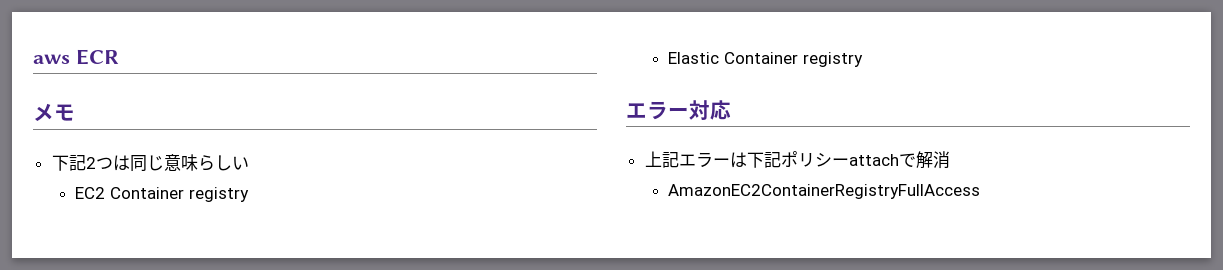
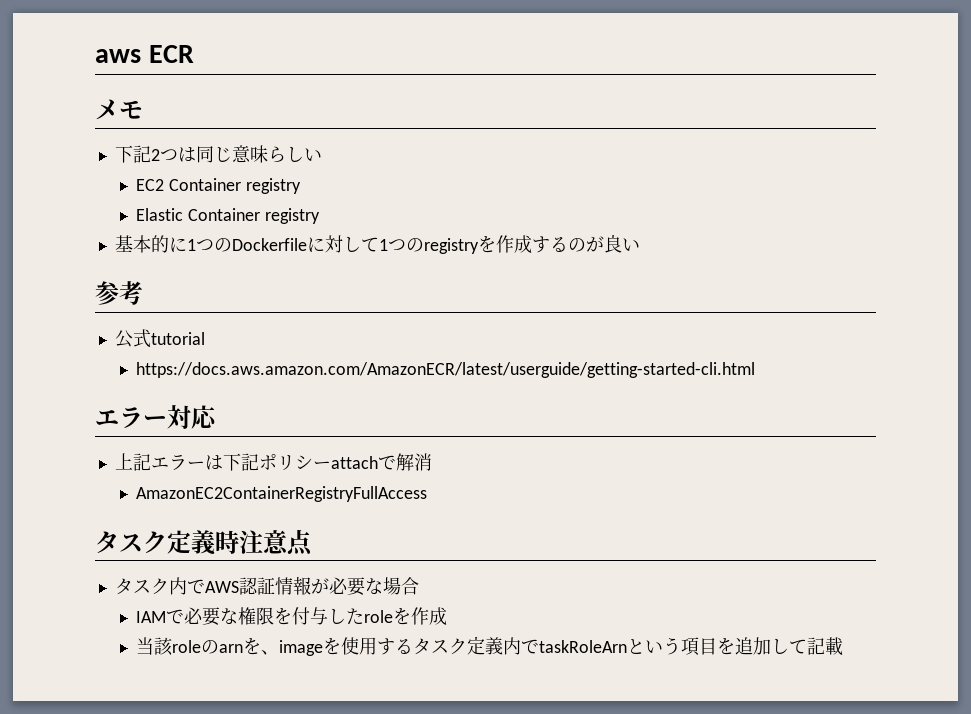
(863, 59) none -> [114,235,640,254] [95,281,143,305] [114,329,205,348] [136,362,756,378] // 基本的に1つのDockerfileに対して1つのregistryを作成するのが良い // 参考 // 公式tutorial // https://docs.aws.amazon.com/AmazonECR/latest/userguide/getting-started-cli.html
(981, 191) none -> [95,529,313,556] [114,576,419,596] [136,607,448,626] [136,636,844,656] // タスク定義時注意点 // タスク内でAWS認証情報が必要な場合 // IAMで必要な権限を付与したroleを作成 // 当該roleのarnを、imageを使用するタスク定義内でtaskRoleArnという項目を追加して記載

